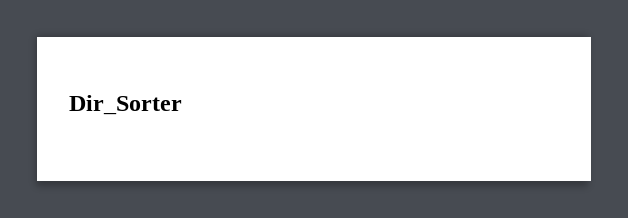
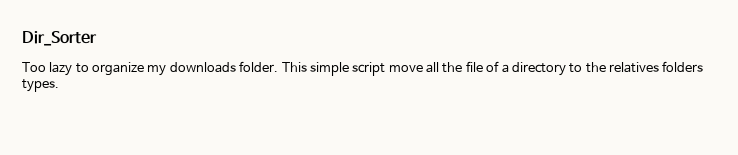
(182, 105) none -> [22,61,704,76] [22,79,59,92] // Too lazy to organize my downloads folder. This simple script move all the file of a directory to the relatives folders types.

